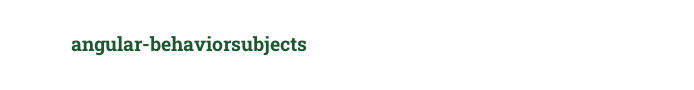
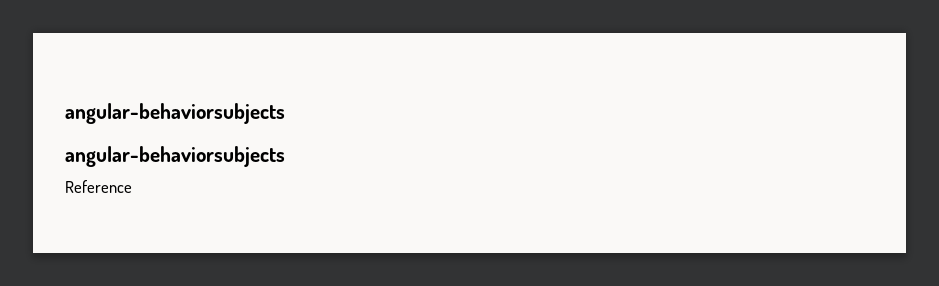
[71,36,307,56] angular-behaviorsubjects -> [65,103,285,124] [65,146,285,167] [65,180,132,193] angular-behaviorsubjects // angular-behaviorsubjects // Reference

